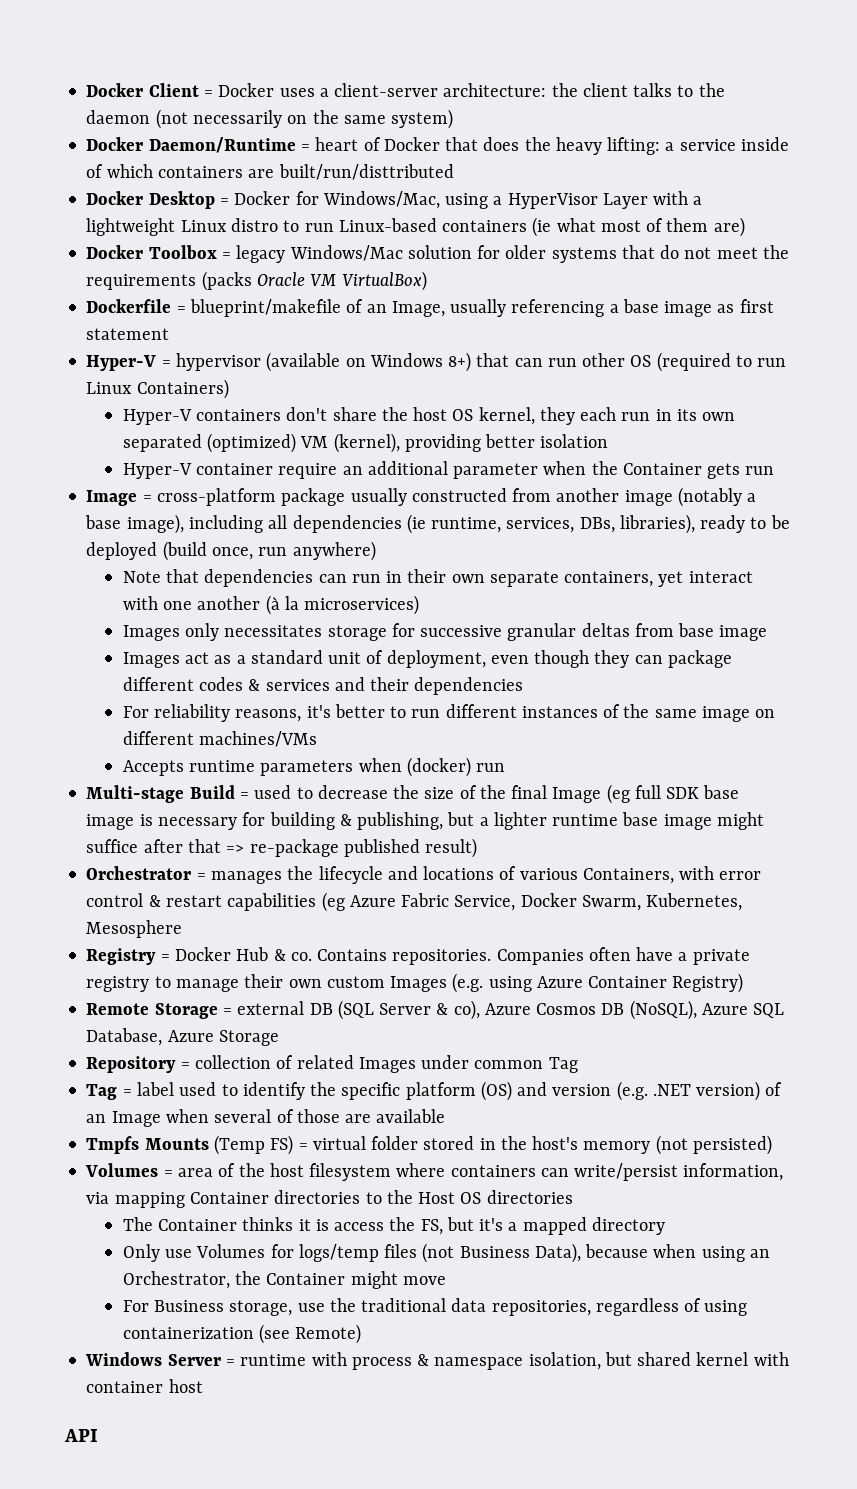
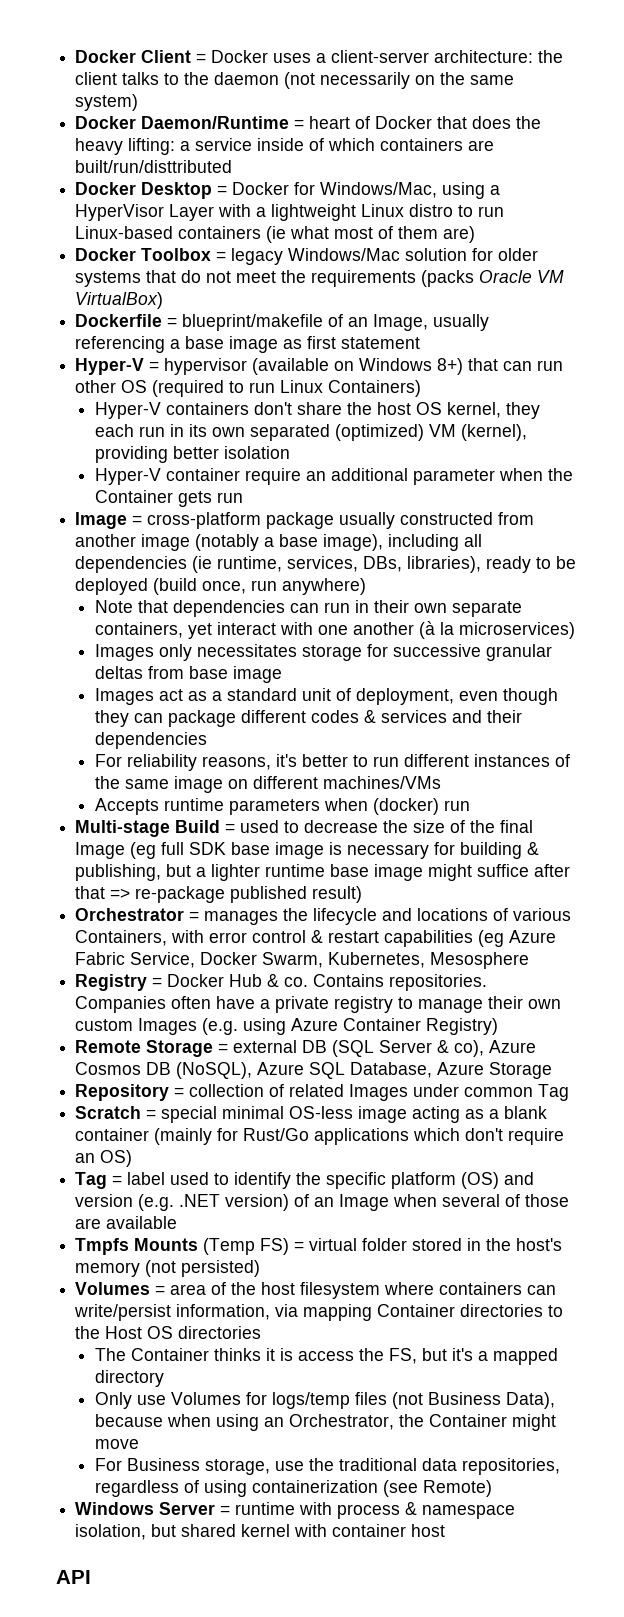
(578, 1065) none -> [75,1106,548,1123] [75,1128,565,1145] [75,1150,133,1167] // Scratch = special minimal OS-less image acting as a blank container (mainly for Rust/Go applications which don't require an OS)

